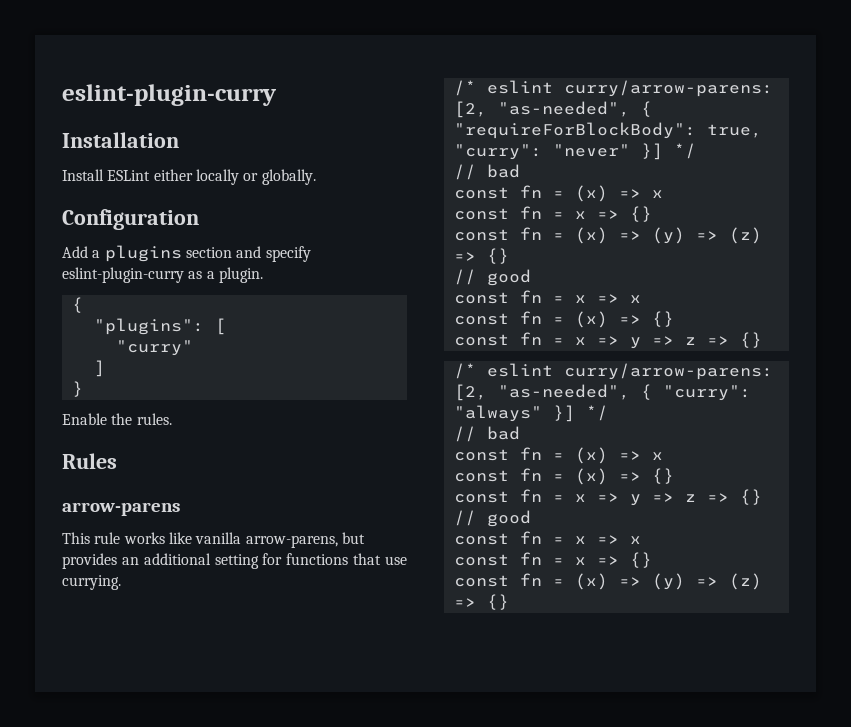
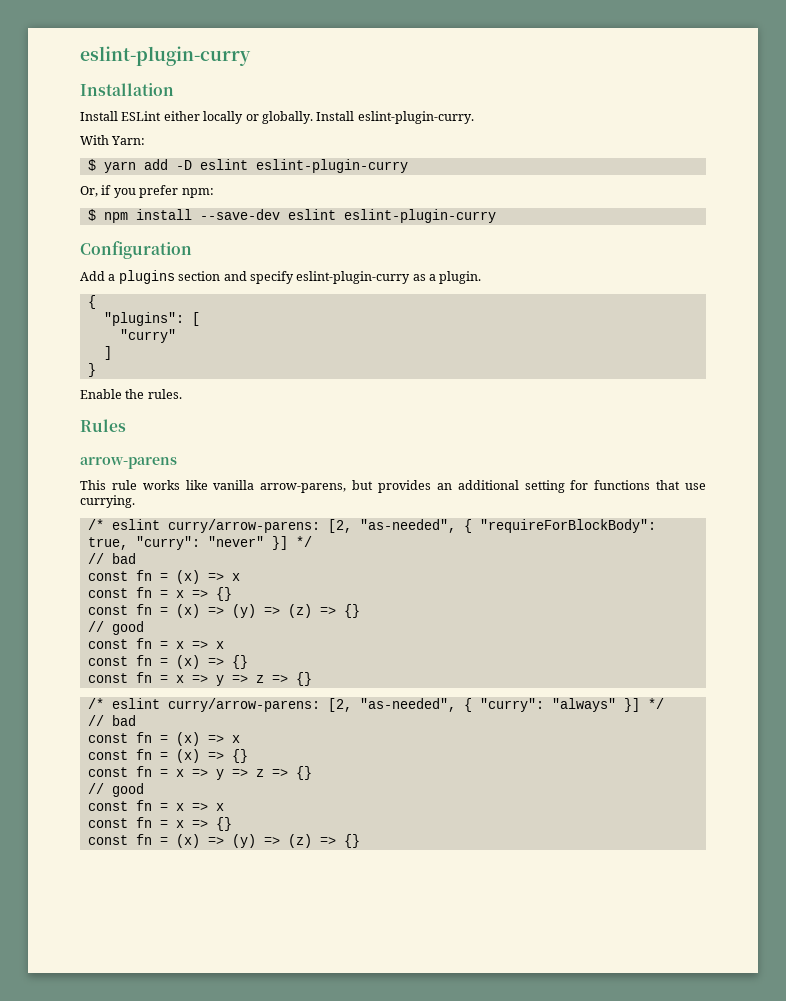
(316, 177) none -> [316,111,474,124] [80,135,146,145] [87,159,408,173] [80,185,214,198] [87,209,496,223] Install eslint-plugin-curry. // With Yarn: // $ yarn add -D eslint eslint-plugin-curry // Or, if you prefer npm: // $ npm install --save-dev eslint eslint-plugin-curry

